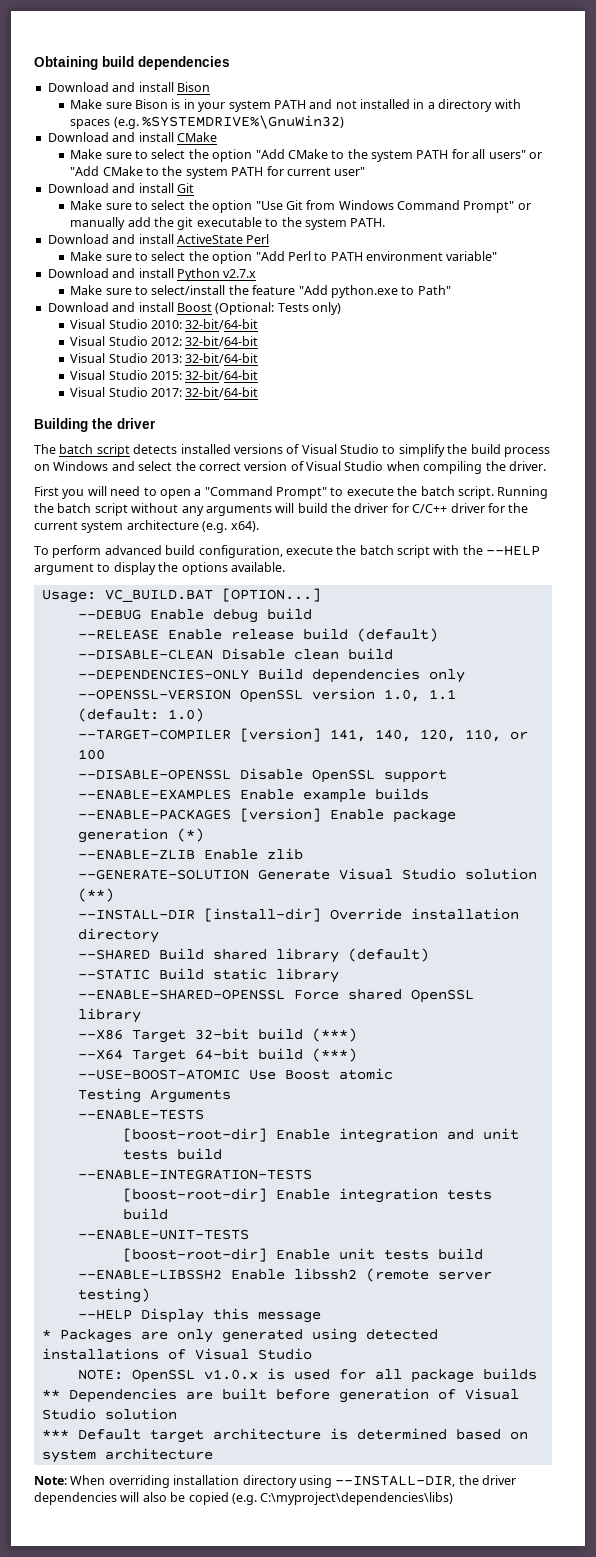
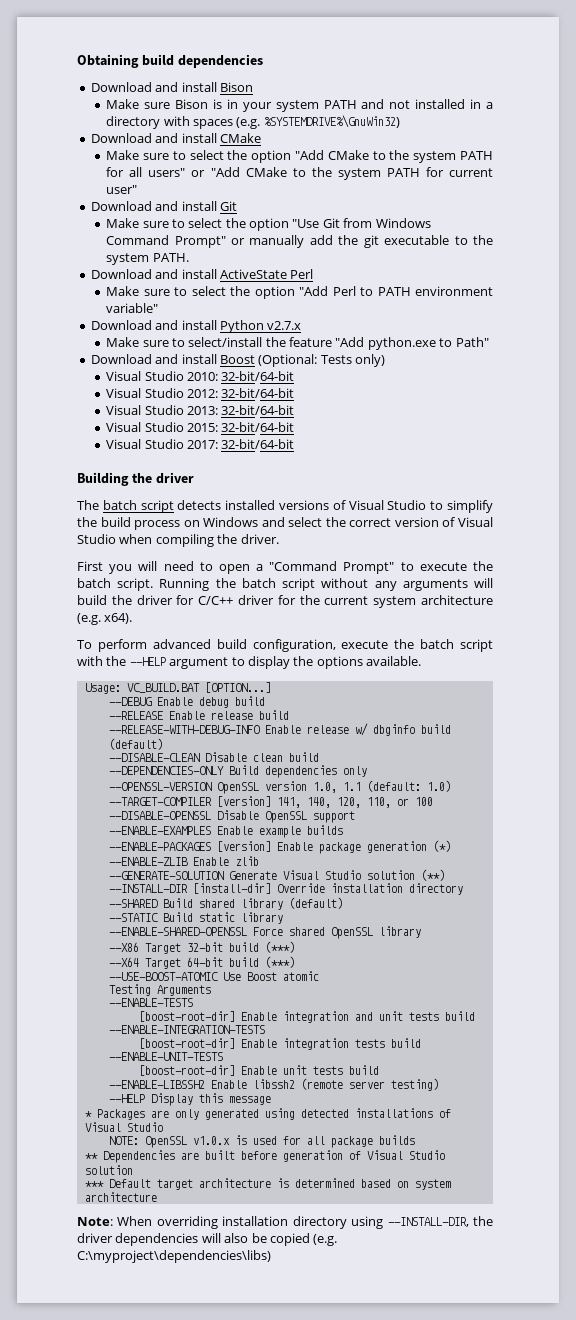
(348, 634) none -> [108,723,451,736] // --RELEASE-WITH-DEBUG-INFO Enable release w/ dbginfo build

